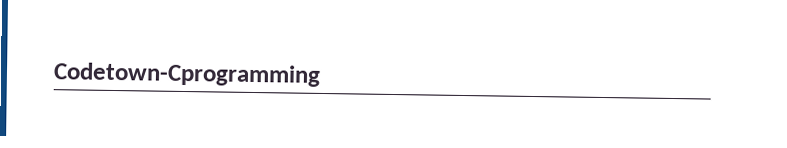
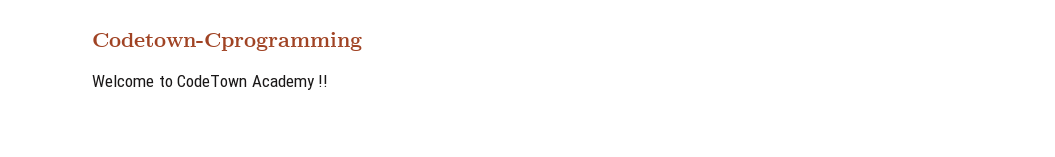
(321, 74) none -> [92,75,329,90] // Welcome to CodeTown Academy !!

